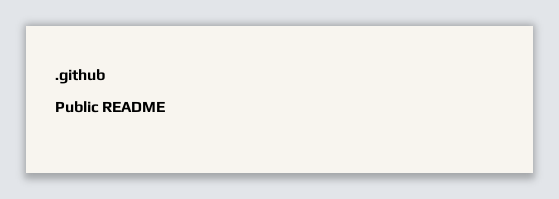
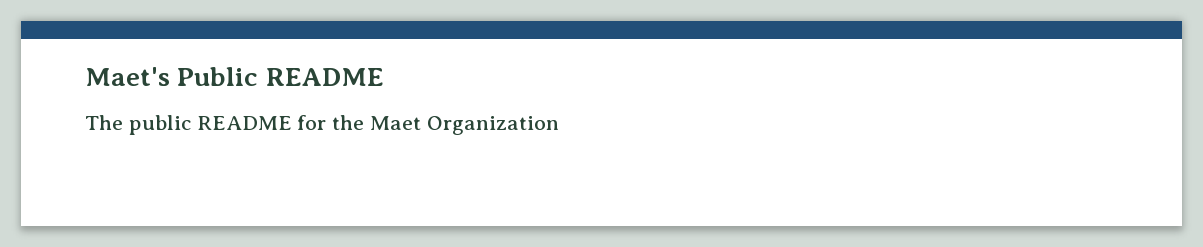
[55,69,105,84] .github // -> [85,67,170,86] Maet's
(166, 106) none -> [85,115,559,135] // The public README for the Maet Organization

